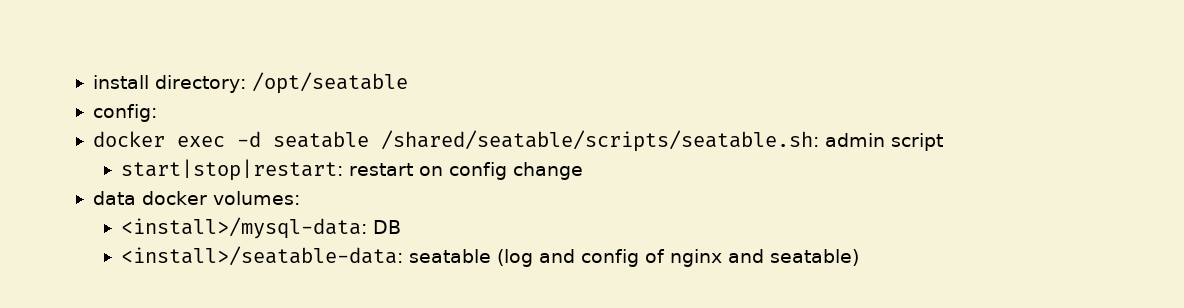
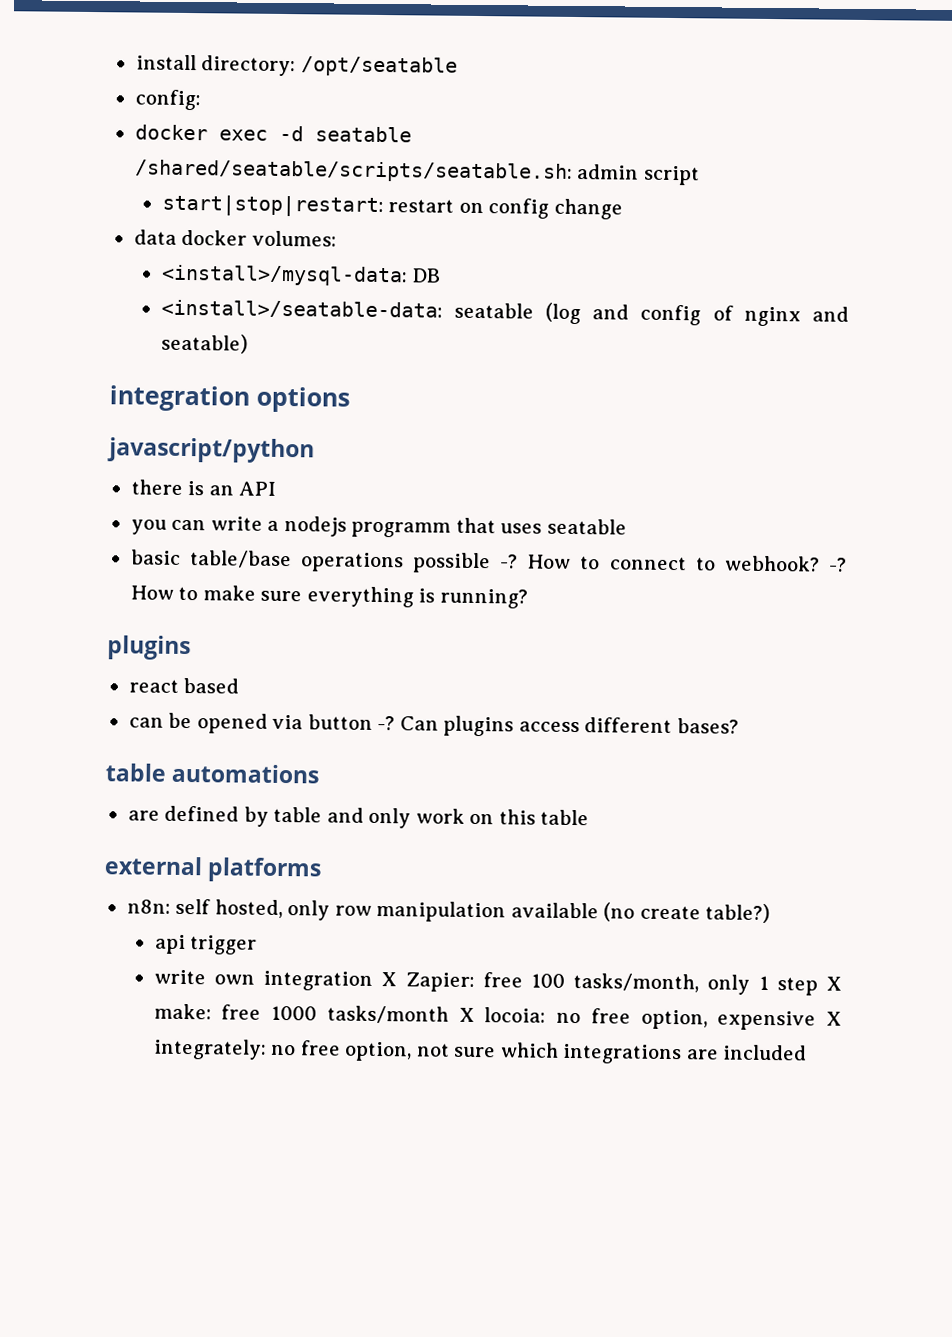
(860, 257) none -> [109,385,350,413] [107,437,315,464] [130,479,277,496] [130,516,627,538] [130,549,847,574] [129,585,528,609] [107,635,191,661] [128,677,240,694] [128,712,739,737] [105,763,320,784] [127,805,590,829] [104,856,323,883] [126,898,771,924] [154,934,258,955] [153,969,842,996] [153,1003,843,1031] [152,1038,808,1065] // integration options // javascript/python // there is an API // you can write a nodejs programm that uses seatable // basic table/base operations possible -? How to connect to webhook? -? How to make sure everything is running? // plugins // react based // can be opened via button -? Can plugins access different bases? // table automations // are defined by table and only work on this table // external platforms // n8n: self hosted, only row manipulation available (no create table?) // api trigger // write own integration X Zapier: free 100 tasks/month, only 1 step X make: free 1000 tasks/month X locoia: no free option, expensive X integrately: no free option, not sure which integrations are included

